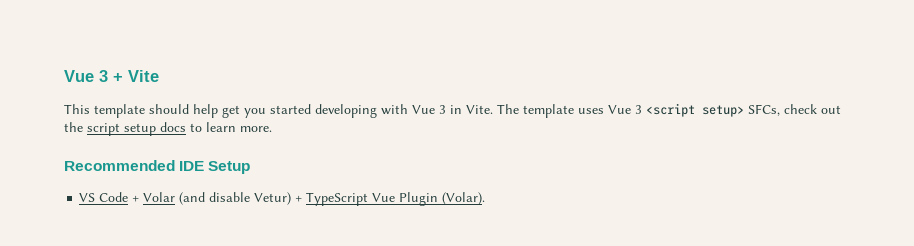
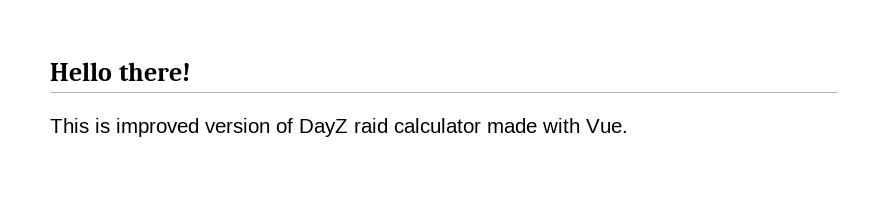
[64,70,159,82] [64,103,841,118] [64,122,272,136] [64,160,251,174] [79,192,486,206] Vue 3 + Vite // This template should help get you started developing with Vue 3 in Vite. The template uses Vue 3 <script setup> SFCs, check out the script setup docs to learn more. // Recommended IDE Setup // VS Code + Volar (and disable Vetur) + TypeScript Vue Plugin (Volar). -> [50,62,192,81] [50,118,628,137] Hello there! // This is improved version of DayZ raid calculator made with Vue.

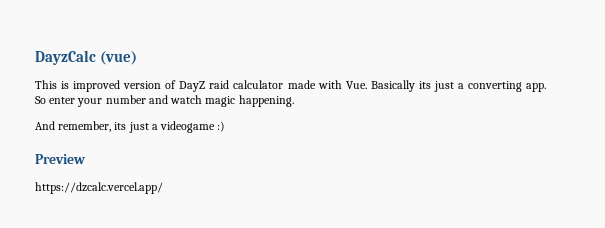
[50,62,192,81] Hello there! -> [35,50,138,65] DayzCalc (vue)
(628, 126) none -> [370,80,546,92] [35,95,294,107] [35,121,226,133] [35,154,85,164] [35,182,163,194] Basically its just a converting app. So enter your number and watch magic happening. // And remember, its just a videogame :) // Preview // https://dzcalc.vercel.app/

